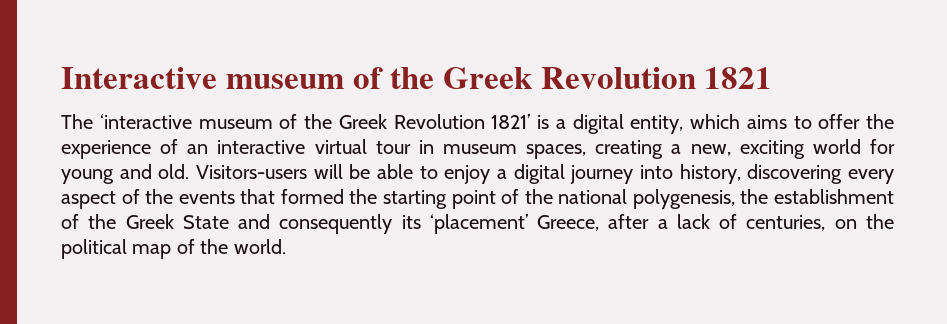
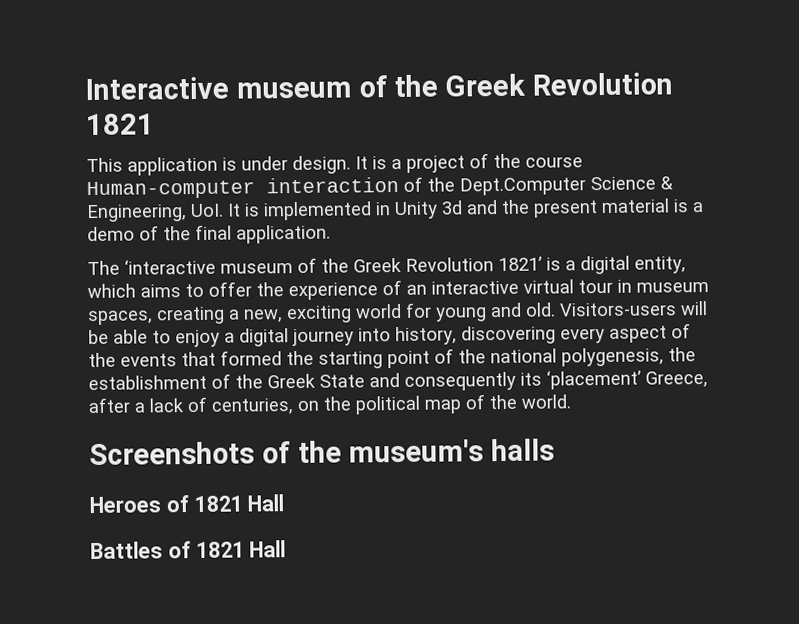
(773, 78) none -> [86,153,583,176] [86,176,673,200] [86,198,704,223] [87,224,331,244] // This application is under design. It is a project of the course Human-computer interaction of the Dept.Computer Science & Engineering, UoI. It is implemented in Unity 3d and the present material is a demo of the final application.
(286, 246) none -> [89,438,556,466] [89,494,285,514] [90,540,287,560] // Screenshots of the museum's halls // Heroes of 1821 Hall // Battles of 1821 Hall

